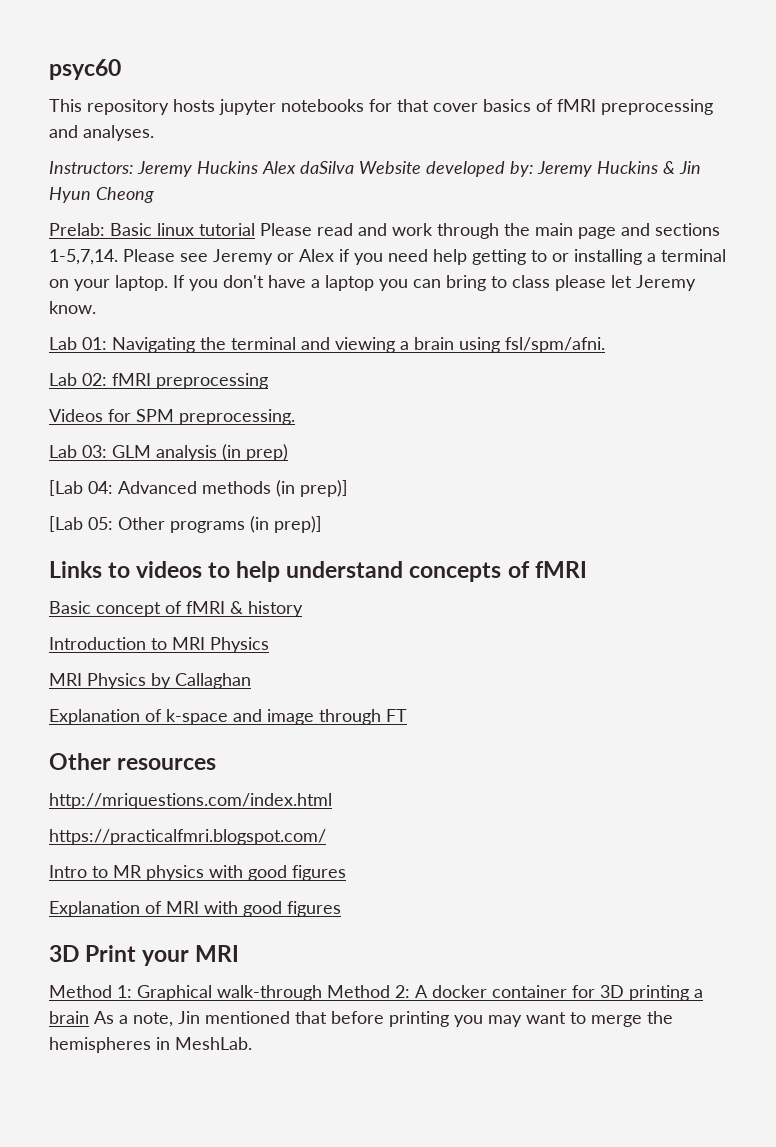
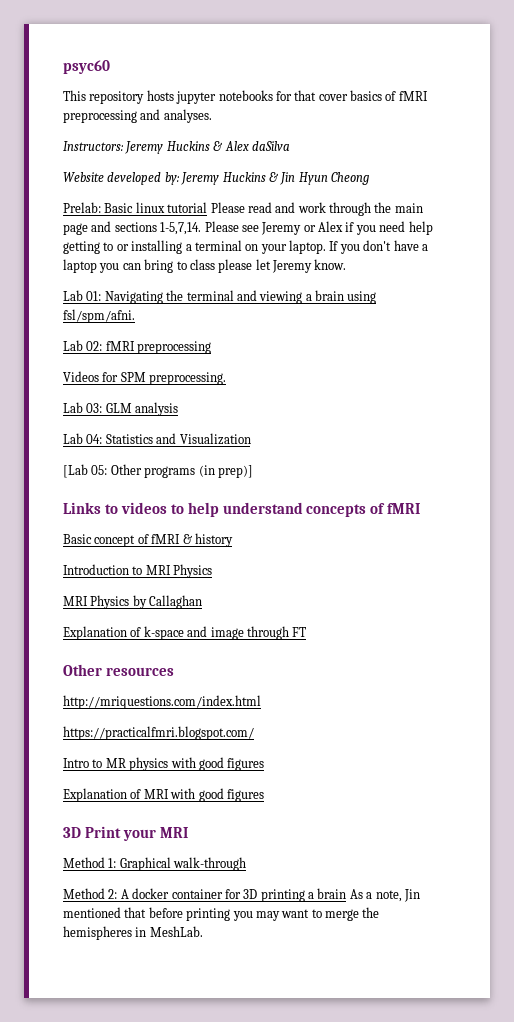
(258, 167) none -> [213,141,223,151] &
(354, 167) none -> (290, 146) //
[222,444,288,461] [49,480,348,497] (in prep) // [Lab 04: Advanced methods (in prep)] -> [63,433,251,445] // Lab 04: Statistics and Visualization
(322, 993) none -> (247, 864) //

